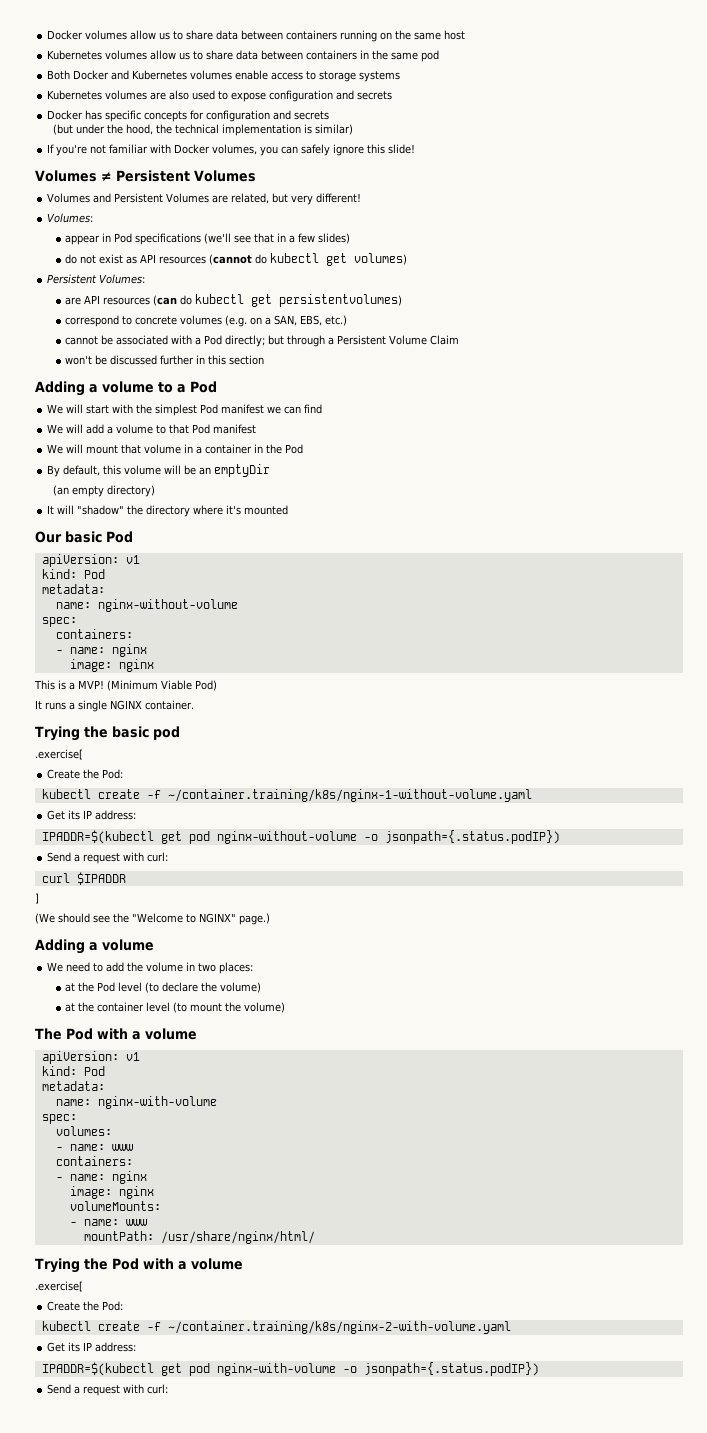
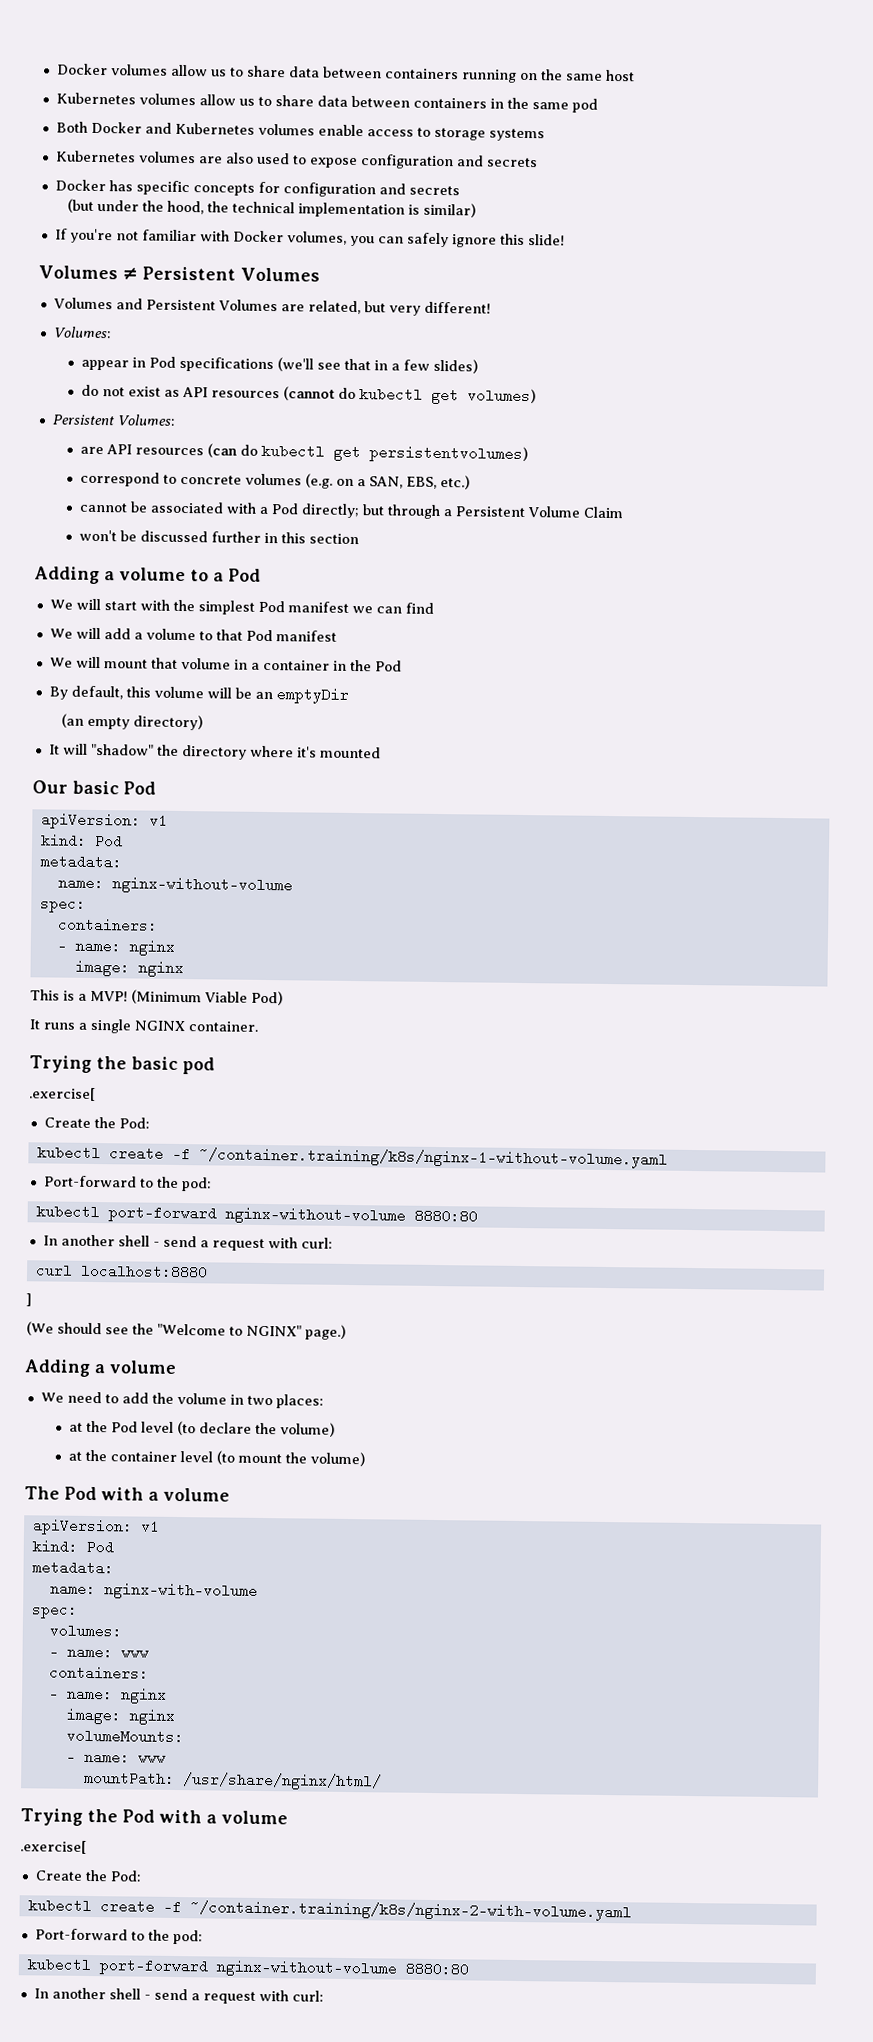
[47,810,137,820] [41,830,560,844] [47,852,72,862] Get its IP address: // IPADDR=$(kubectl get pod nginx-without-volume -o jsonpath={.status.podIP}) // Send -> [43,1175,212,1192] [35,1204,478,1225] [42,1234,197,1248] Port-forward to the pod: // kubectl port-forward nginx-without-volume 8880:80 // In another shell - send
[76,872,126,885] $IPADDR -> [79,1263,208,1280] localhost:8880
[47,1342,137,1352] [41,1362,539,1376] [47,1384,72,1394] Get its IP address: // IPADDR=$(kubectl get pod nginx-with-volume -o jsonpath={.status.podIP}) // Send -> [34,1928,203,1945] [26,1957,469,1978] [33,1987,188,2001] Port-forward to the pod: // kubectl port-forward nginx-without-volume 8880:80 // In another shell - send

